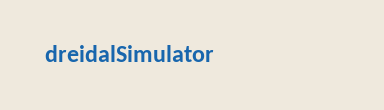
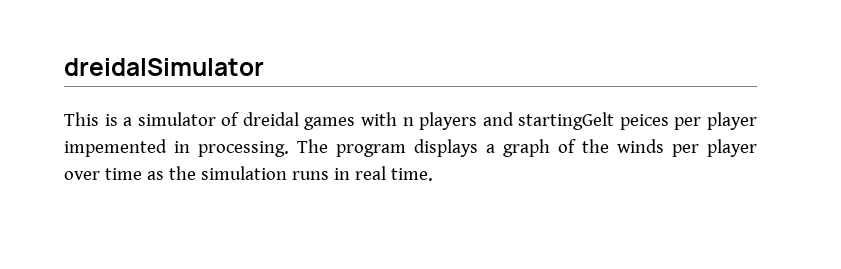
(214, 53) none -> [64,112,757,130] [64,139,757,157] [64,166,433,181] // This is a simulator of dreidal games with n players and startingGelt peices per player impemented in processing. The program displays a graph of the winds per player over time as the simulation runs in real time.

